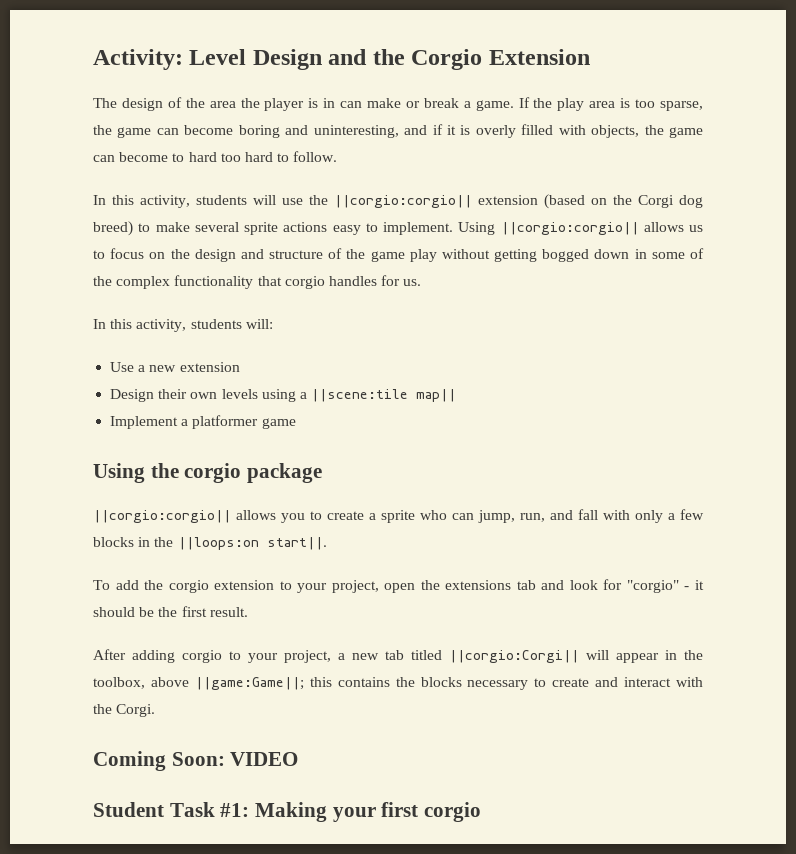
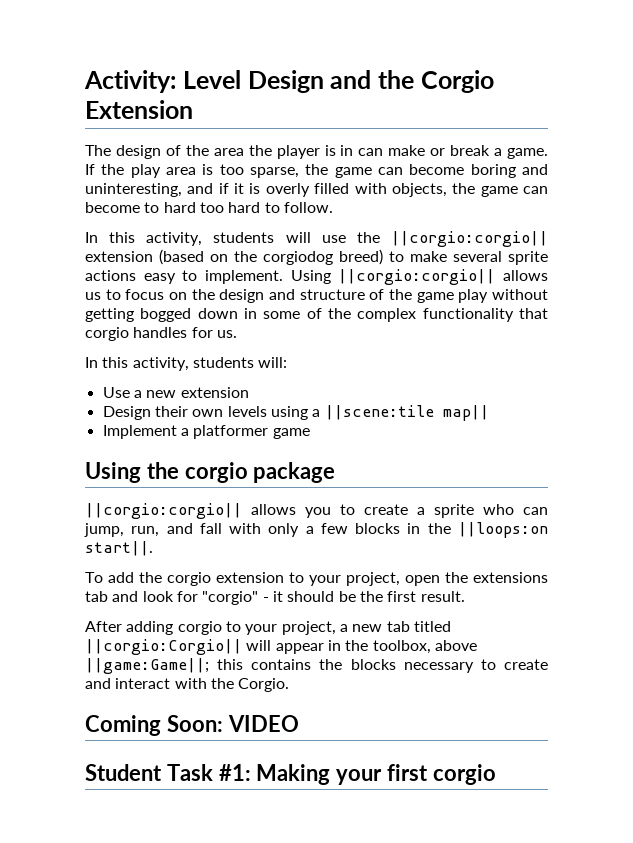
[638,195,703,208] Corgi dog -> [263,251,333,265] corgiodog
[449,650,579,663] ||corgio:Corgi|| -> [85,639,242,655] ||corgio:Corgio||
[116,704,156,717] Corgi. -> [238,678,290,692] Corgio.

